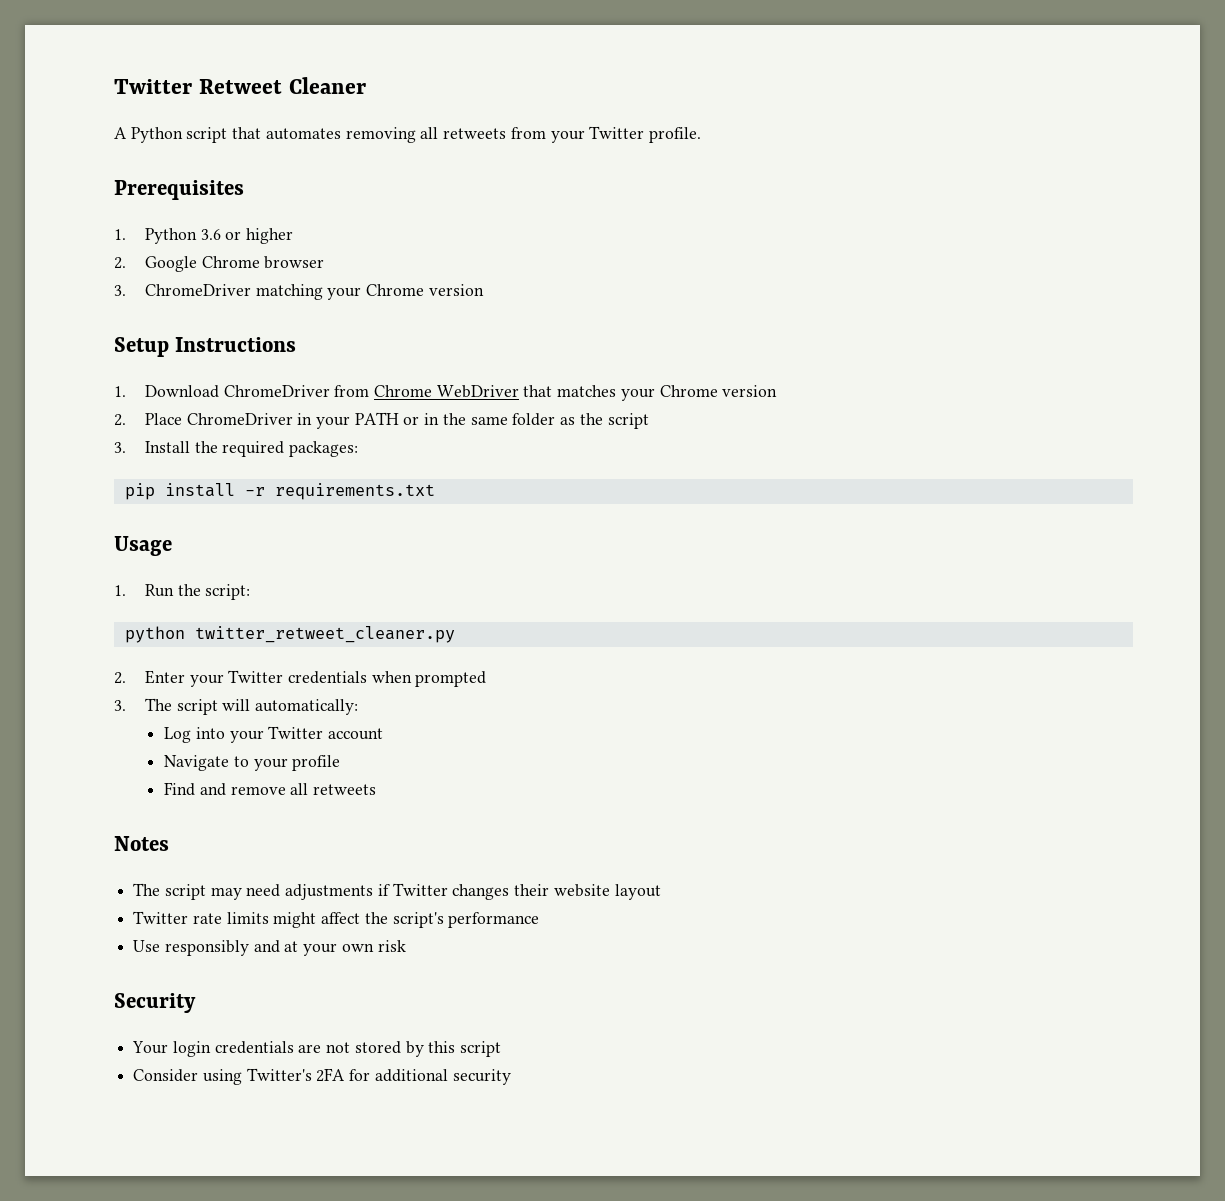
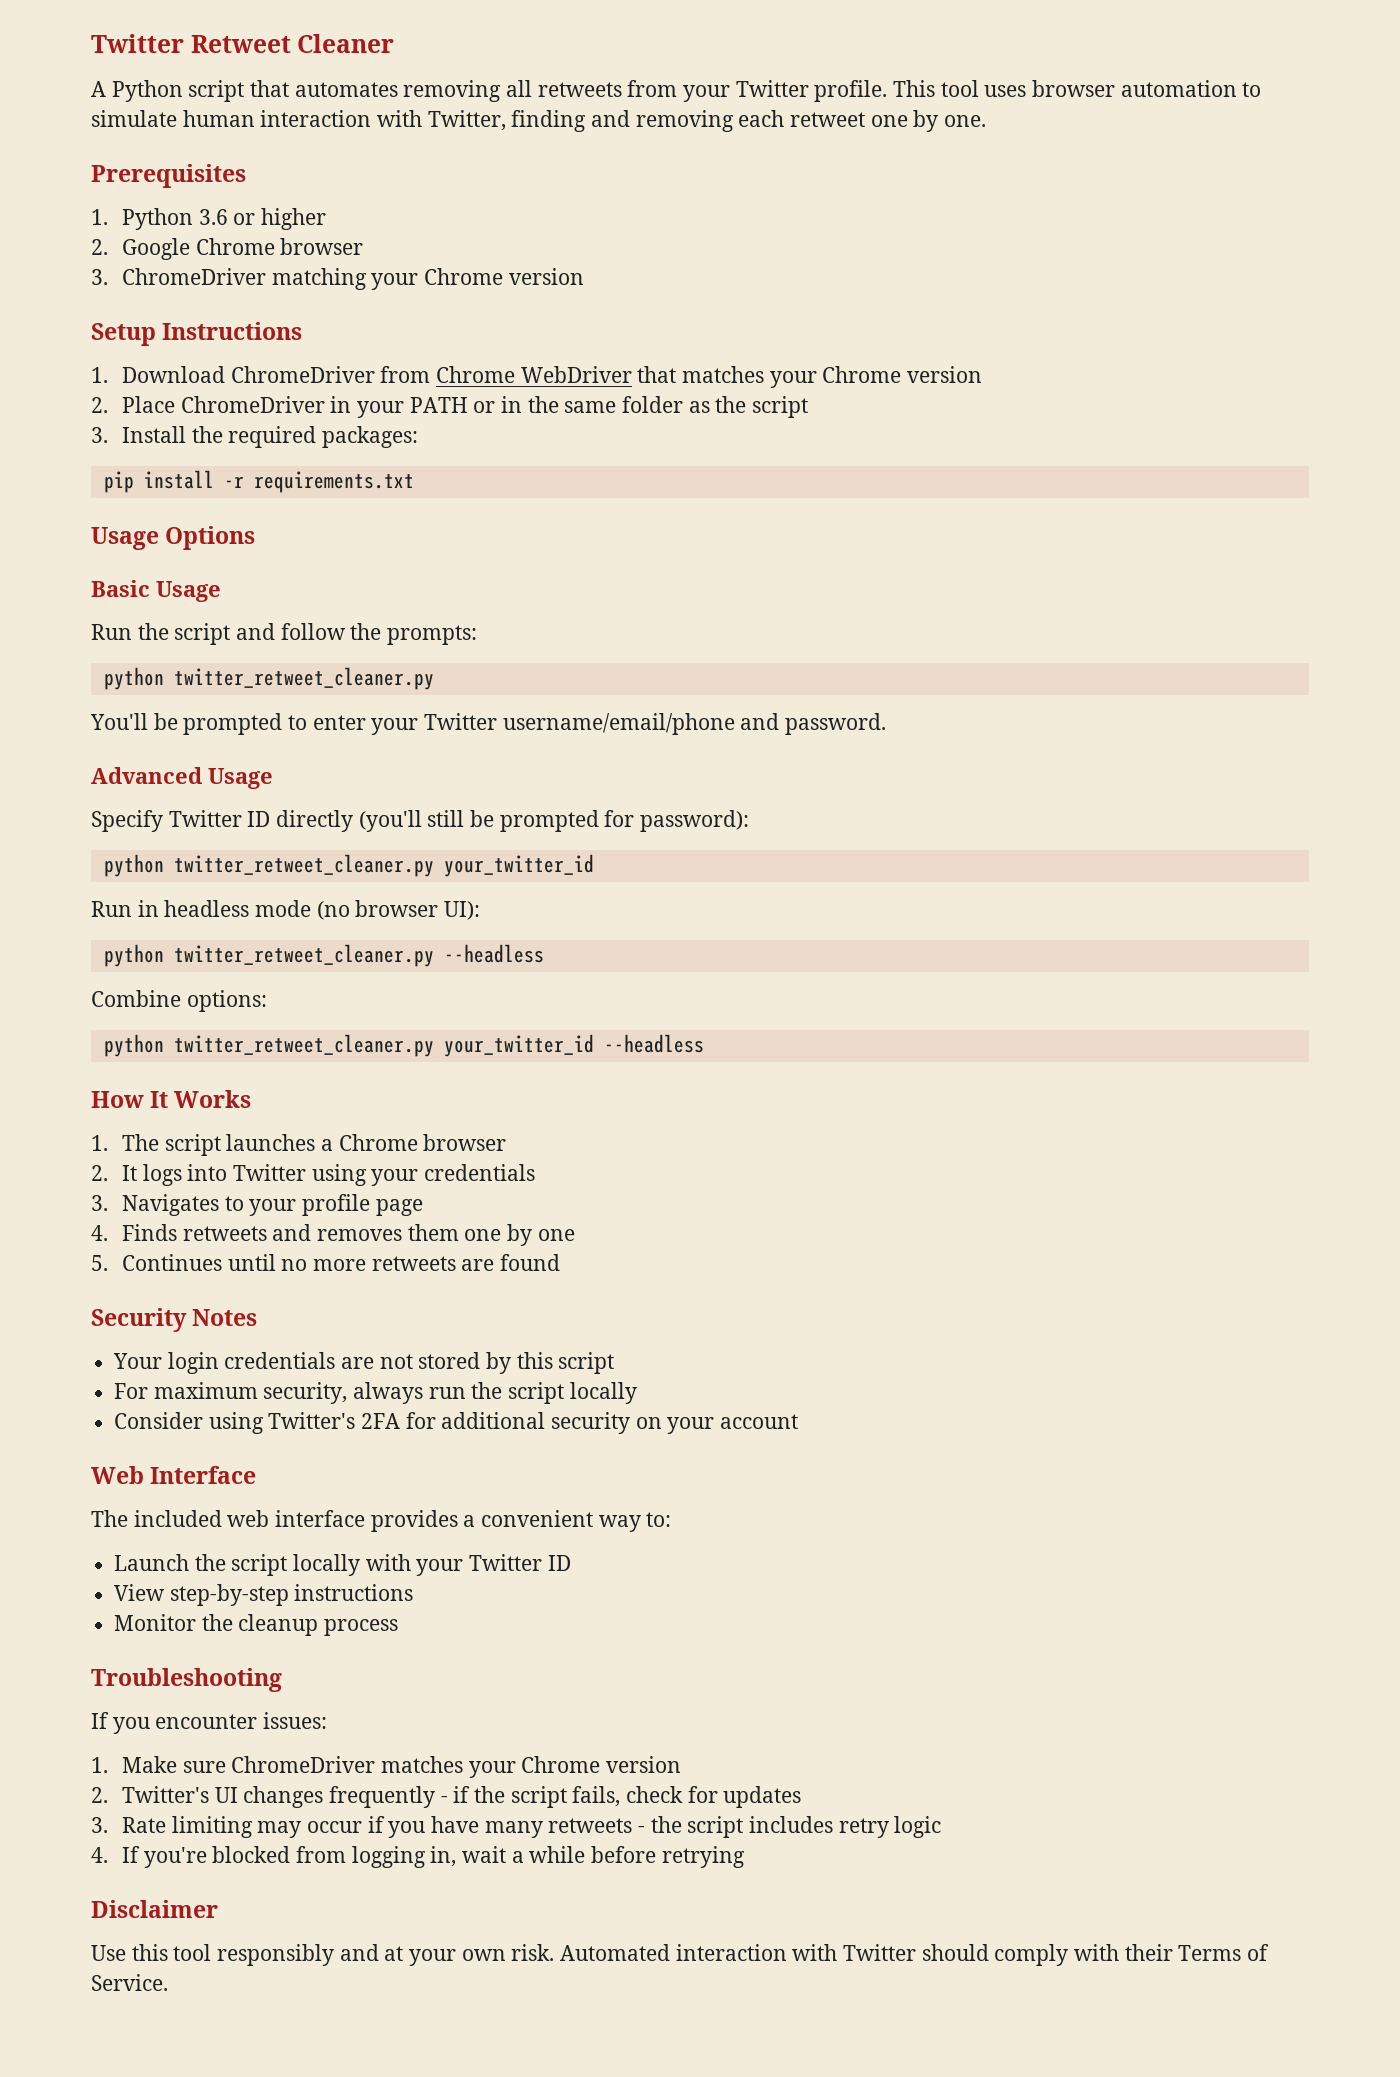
(701, 135) none -> [893,80,1262,97] [91,110,987,132] This tool uses browser automation to simulate human interaction with Twitter, finding and removing each retweet one by one.
[114,584,251,600] [124,626,455,643] [114,670,487,687] [114,698,358,715] [164,726,383,743] [164,755,341,771] [164,782,376,796] [114,836,169,851] [133,883,661,900] [133,911,540,928] [133,940,406,956] // 1. Run the script: // python twitter_retweet_cleaner.py // 2. Enter your Twitter credentials when prompted // 3. The script will automatically: // Log into your Twitter account // Navigate to your profile // Find and remove all retweets // Notes // The script may need adjustments if Twitter changes their website layout // Twitter rate limits might affect the script's performance // Use responsibly and at your own risk -> [165,526,256,550] [91,580,221,602] [91,623,478,645] [103,667,434,690] [90,713,887,735] [91,767,273,789] [91,810,750,832] [103,854,594,877] [91,900,481,920] [103,944,544,967] [91,990,267,1012] [103,1034,704,1057] [91,1090,252,1108] [91,1134,507,1156] [91,1164,536,1186] [91,1194,423,1216] [91,1224,575,1246] [91,1254,561,1271] Options // Basic Usage // Run the script and follow the prompts: // python twitter_retweet_cleaner.py // You'll be prompted to enter your Twitter username/email/phone and password. // Advanced Usage // Specify Twitter ID directly (you'll still be prompted for password): // python twitter_retweet_cleaner.py your_twitter_id // Run in headless mode (no browser UI): // python twitter_retweet_cleaner.py --headless // Combine options: // python twitter_retweet_cleaner.py your_twitter_id --headless // How It Works // 1. The script launches a Chrome browser // 2. It logs into Twitter using your credentials // 3. Navigates to your profile page // 4. Finds retweets and removes them one by one // 5. Continues until no more retweets are found
(196, 1003) none -> [192,1309,258,1326] Notes
(502, 1049) none -> [114,1382,637,1404] // For maximum security, always run the script locally
(511, 1077) none -> [635,1414,799,1434] [91,1466,257,1484] [91,1510,672,1532] [114,1554,571,1576] [114,1584,414,1606] [114,1614,399,1636] [91,1668,282,1692] [91,1712,328,1734] [91,1756,682,1778] [91,1786,802,1808] [91,1816,942,1838] [91,1846,745,1868] [91,1900,218,1918] [91,1944,1270,1966] [91,1974,168,1991] on your account // Web Interface // The included web interface provides a convenient way to: // Launch the script locally with your Twitter ID // View step-by-step instructions // Monitor the cleanup process // Troubleshooting // If you encounter issues: // 1. Make sure ChromeDriver matches your Chrome version // 2. Twitter's UI changes frequently - if the script fails, check for updates // 3. Rate limiting may occur if you have many retweets - the script includes retry logic // 4. If you're blocked from logging in, wait a while before retrying // Disclaimer // Use this tool responsibly and at your own risk. Automated interaction with Twitter should comply with their Terms of Service.

